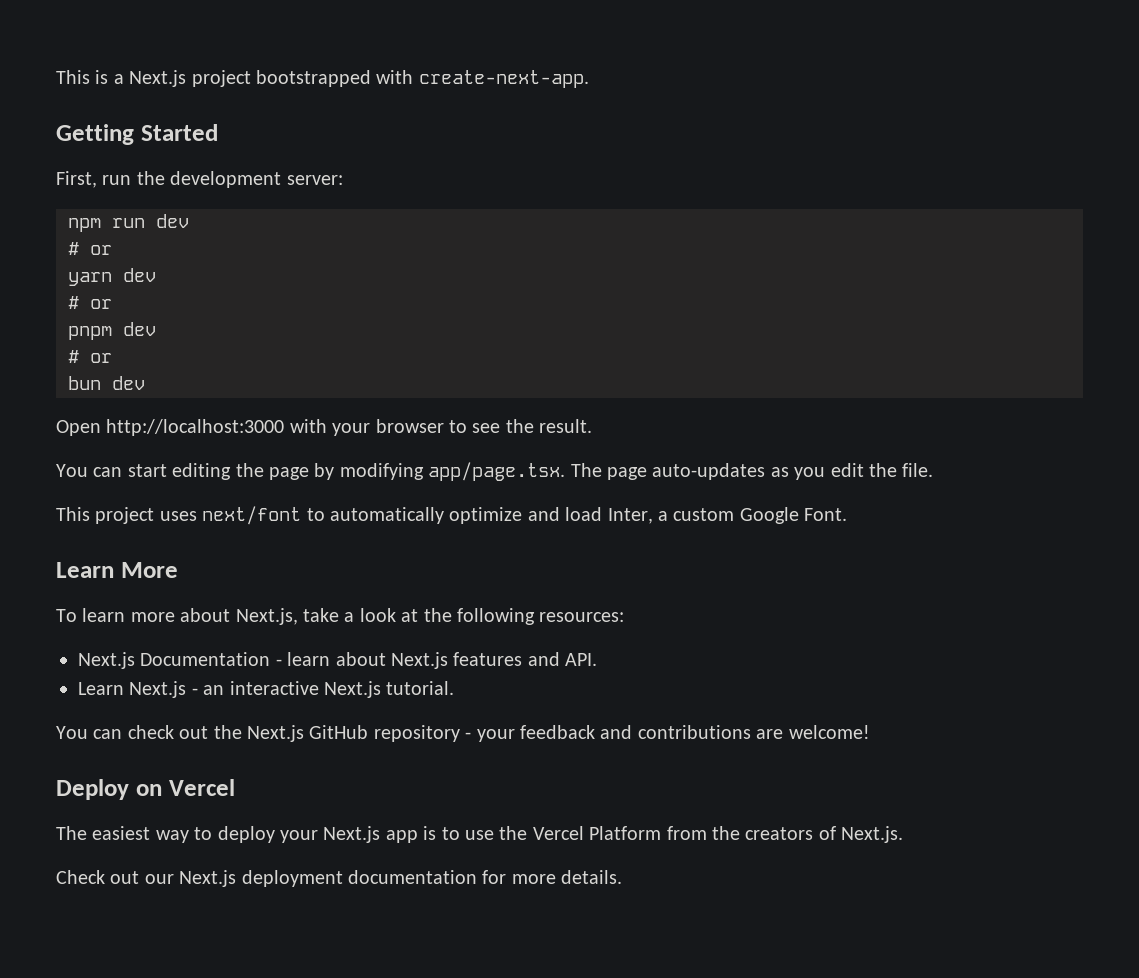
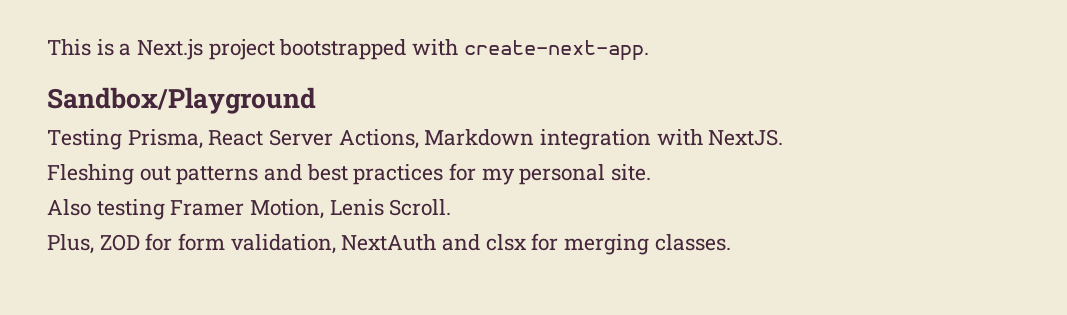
[56,124,218,145] [56,171,343,188] [68,214,189,232] [68,242,112,255] [68,268,156,286] [68,296,112,309] [68,322,156,340] [68,350,112,363] [68,376,145,390] [56,419,593,436] [56,462,934,481] [56,506,848,525] [56,562,178,578] [56,608,625,625] [78,652,598,669] [78,681,455,698] [56,725,870,742] [56,779,235,800] [56,826,904,843] [56,870,623,887] Getting Started // First, run the development server: // npm run dev // # or // yarn dev // # or // pnpm dev // # or // bun dev // Open http://localhost:3000 with your browser to see the result. // You can start editing the page by modifying app/page.tsx. The page auto-updates as you edit the file. // This project uses next/font to automatically optimize and load Inter, a custom Google Font. // Learn More // To learn more about Next.js, take a look at the following resources: // Next.js Documentation - learn about Next.js features and API. // Learn Next.js - an interactive Next.js tutorial. // You can check out the Next.js GitHub repository - your feedback and contributions are welcome! // Deploy on Vercel // The easiest way to deploy your Next.js app is to use the Vercel Platform from the creators of Next.js. // Check out our Next.js deployment documentation for more details. -> [47,87,316,114] [47,129,784,150] [47,163,652,185] [47,199,452,220] [47,233,731,255] Sandbox/Playground // Testing Prisma, React Server Actions, Markdown integration with NextJS. // Fleshing out patterns and best practices for my personal site. // Also testing Framer Motion, Lenis Scroll. // Plus, ZOD for form validation, NextAuth and clsx for merging classes.

